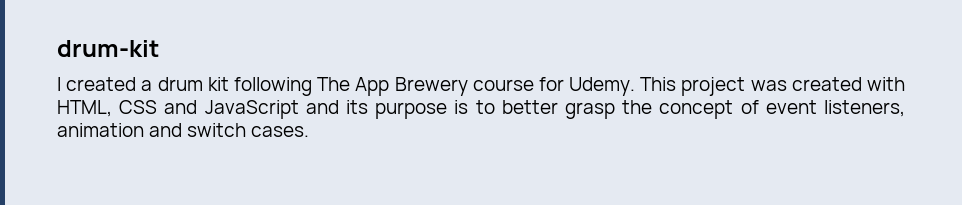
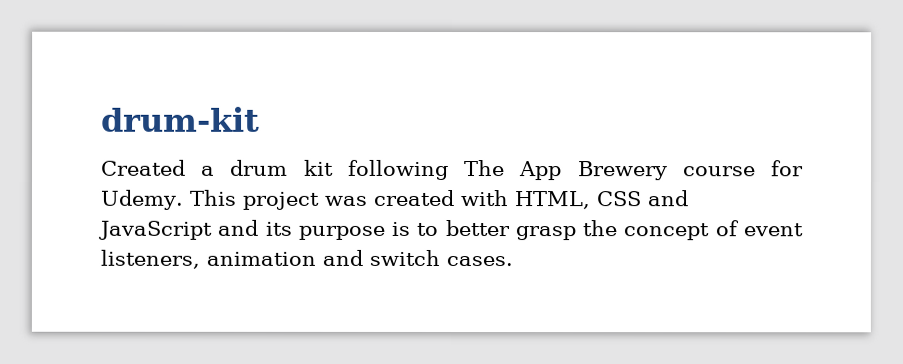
[57,77,137,91] I created -> [101,159,186,176] Created

